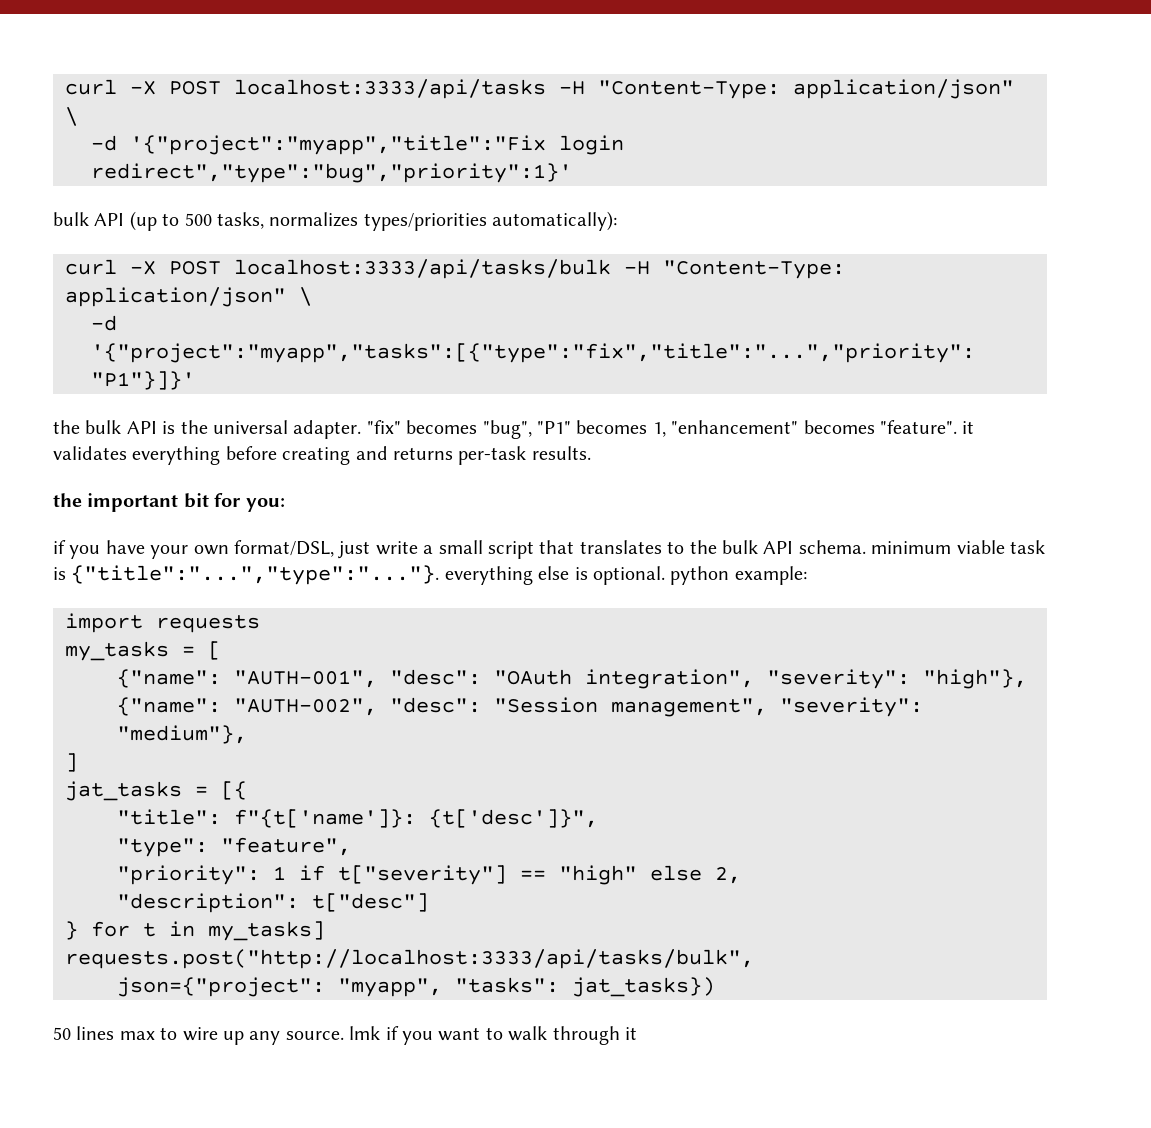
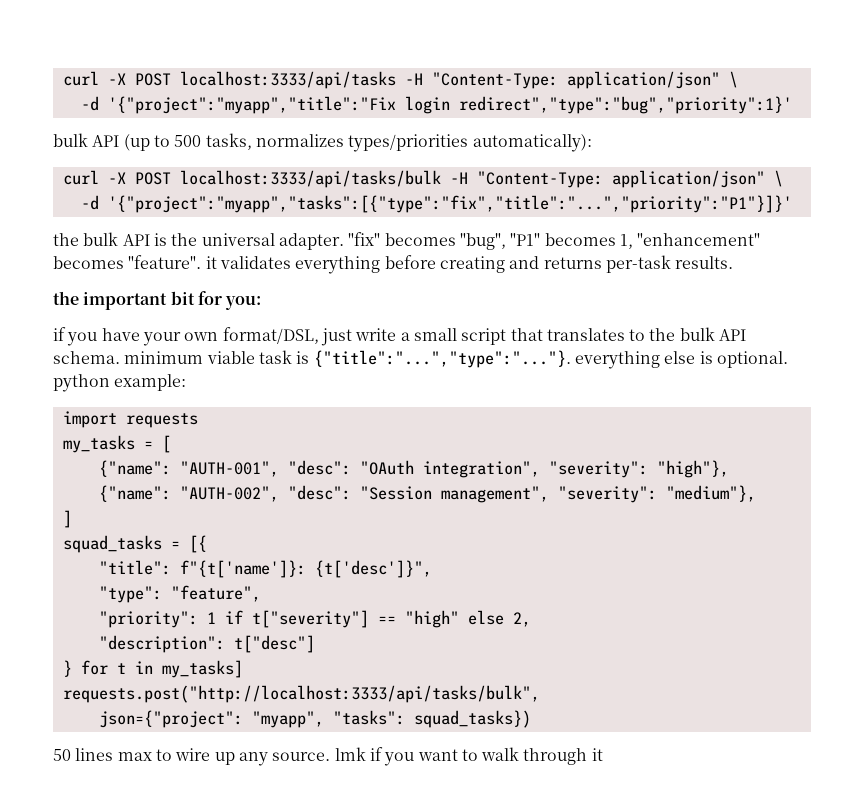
[65,781,182,801] jat_tasks -> [62,535,162,553] squad_tasks
[572,977,715,997] jat_tasks}) -> [413,710,531,728] squad_tasks})

